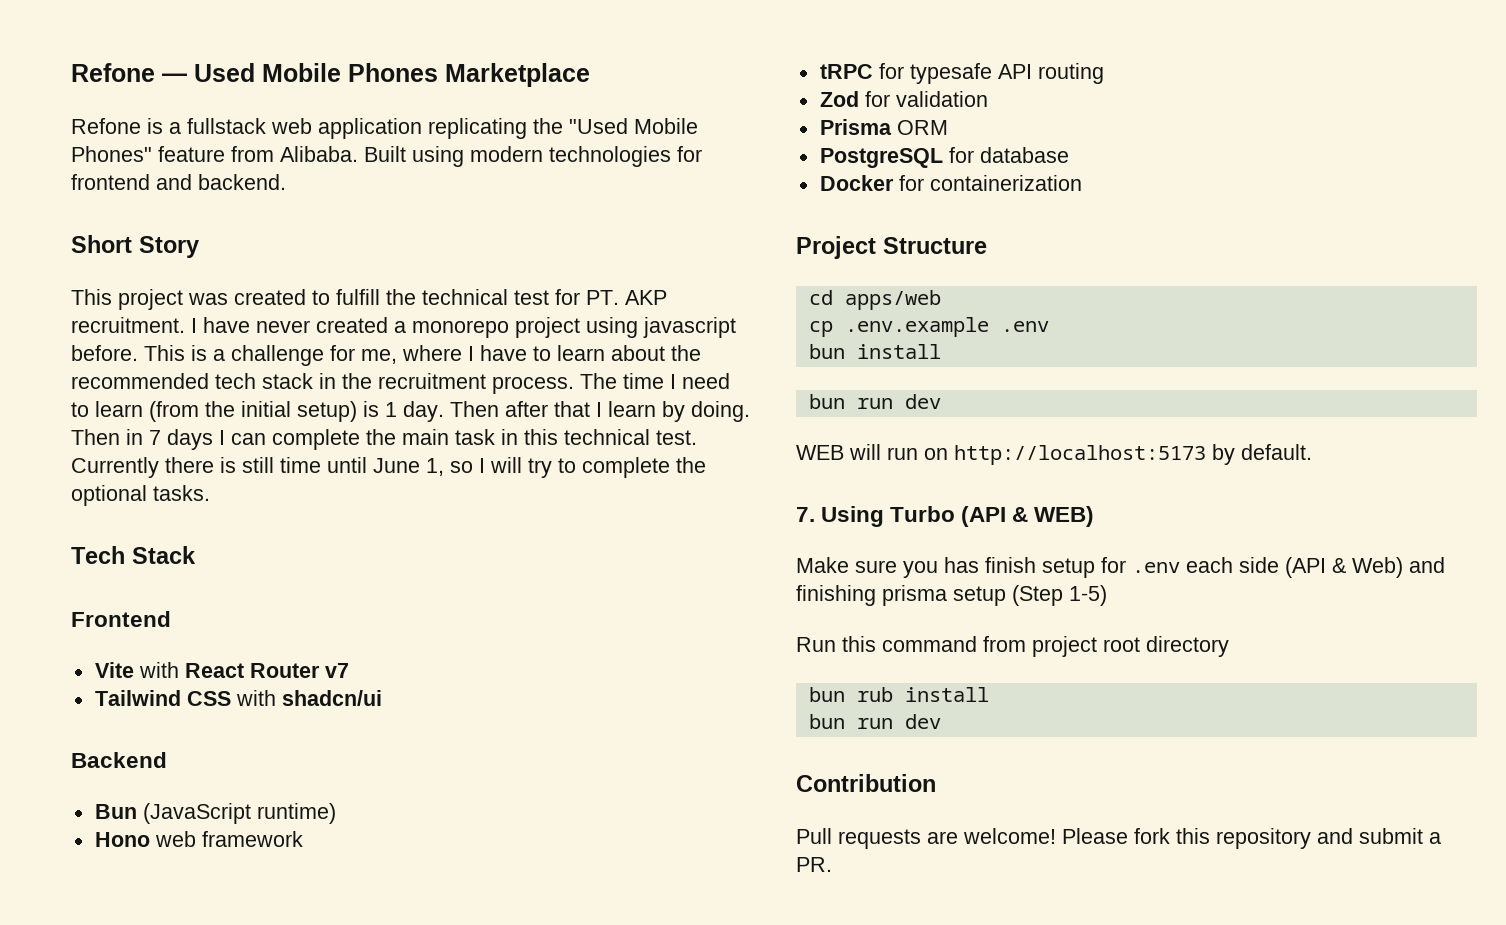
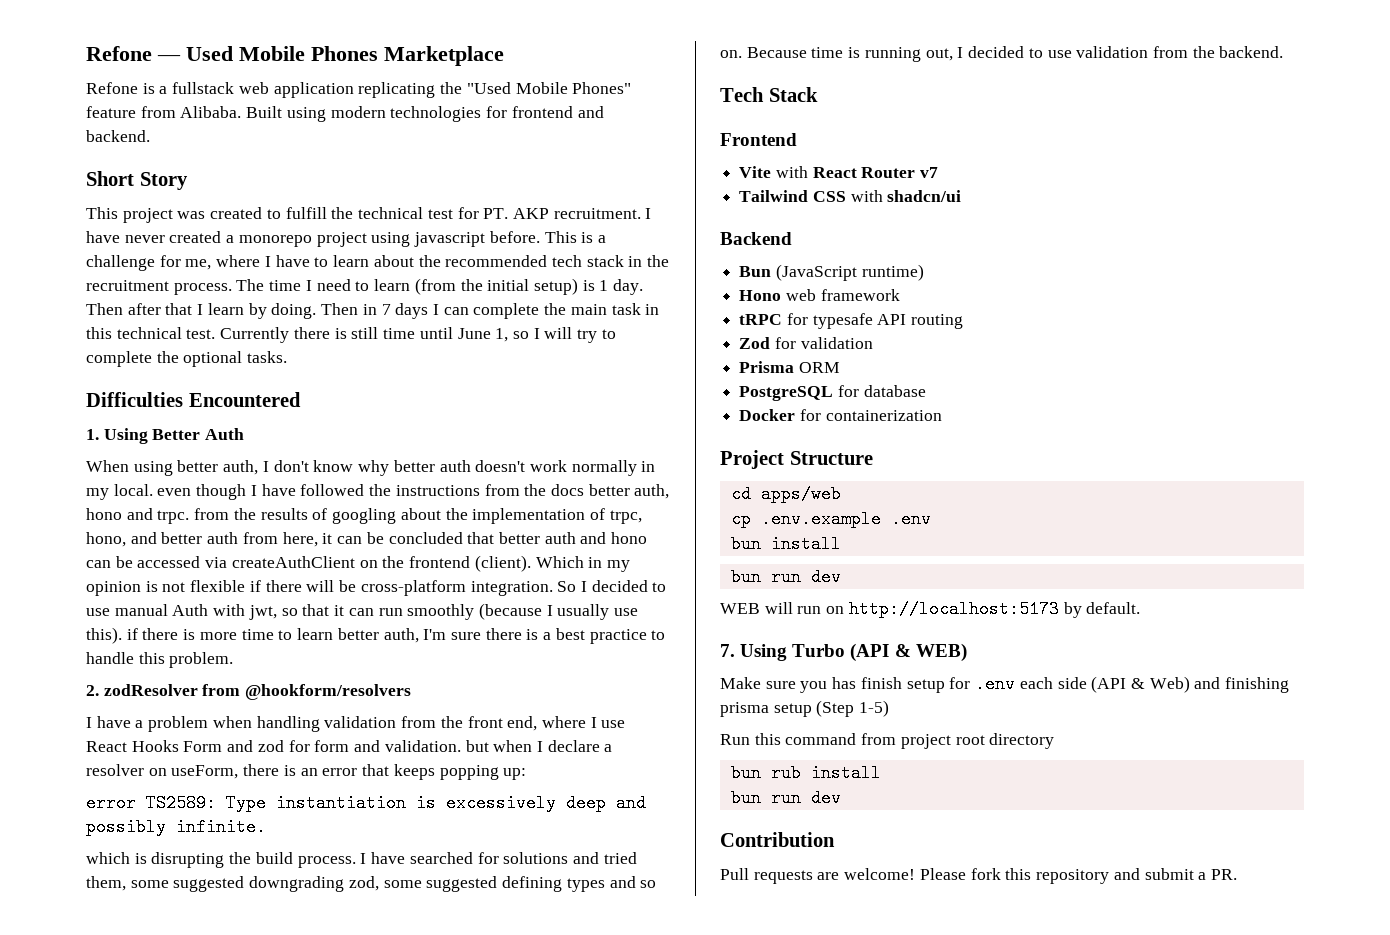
(210, 493) none -> [86,392,301,407] [86,428,245,444] [86,460,656,476] [86,484,670,500] [86,508,642,524] [86,532,648,547] [86,555,630,572] [86,580,667,596] [86,603,639,620] [86,627,666,644] [86,652,234,668] [86,684,412,700] [86,716,626,732] [86,740,613,752] [86,764,527,780] [86,794,646,812] [86,818,266,836] [86,852,637,868] [86,876,657,892] [720,46,1284,62] // Difficulties Encountered // 1. Using Better Auth // When using better auth, I don't know why better auth doesn't work normally in my local. even though I have followed the instructions from the docs better auth, hono and trpc. from the results of googling about the implementation of trpc, hono, and better auth from here, it can be concluded that better auth and hono can be accessed via createAuthClient on the frontend (client). Which in my opinion is not flexible if there will be cross-platform integration. So I decided to use manual Auth with jwt, so that it can run smoothly (because I usually use this). if there is more time to learn better auth, I'm sure there is a best practice to handle this problem. // 2. zodResolver from @hookform/resolvers // I have a problem when handling validation from the front end, where I use React Hooks Form and zod for form and validation. but when I declare a resolver on useForm, there is an error that keeps popping up: // error TS2589: Type instantiation is excessively deep and possibly infinite. // which is disrupting the build process. I have searched for solutions and tried them, some suggested downgrading zod, some suggested defining types and so on. Because time is running out, I decided to use validation from the backend.

